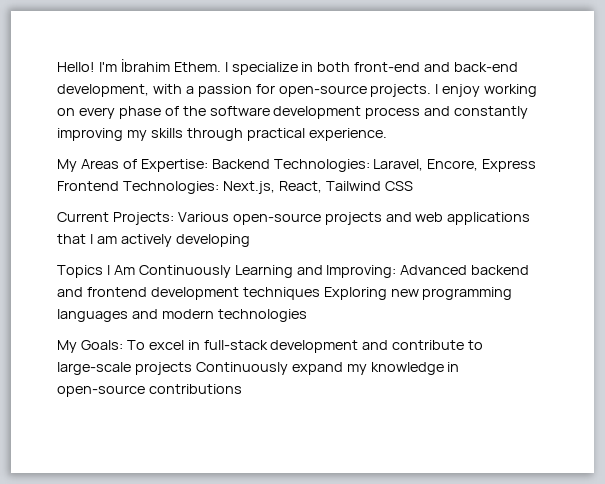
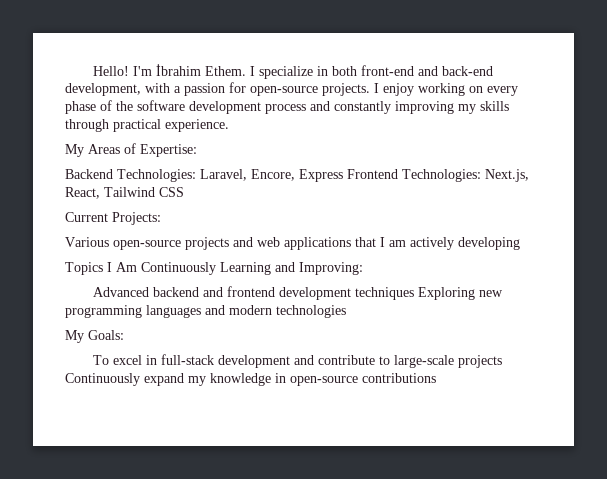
(208, 165) none -> (197, 150) //
(174, 218) none -> (161, 218) //
(397, 271) none -> (363, 268) //
(123, 345) none -> (124, 335) //

